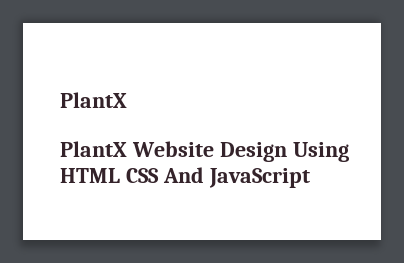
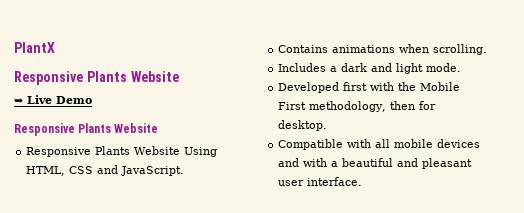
[60,141,349,162] [60,167,310,188] PlantX Website Design Using HTML CSS And JavaScript -> [14,71,179,85] [14,95,92,104] [14,123,159,136] [26,146,218,157] [26,165,185,176] [278,44,488,55] [278,63,462,74] [278,82,461,93] [278,101,437,112] [278,120,328,131] [278,139,481,150] [278,158,473,169] [278,177,363,186] Responsive Plants Website // ➥ Live Demo // Responsive Plants Website // Responsive Plants Website Using HTML, CSS and JavaScript. // Contains animations when scrolling. // Includes a dark and light mode. // Developed first with the Mobile First methodology, then for desktop. // Compatible with all mobile devices and with a beautiful and pleasant user interface.

